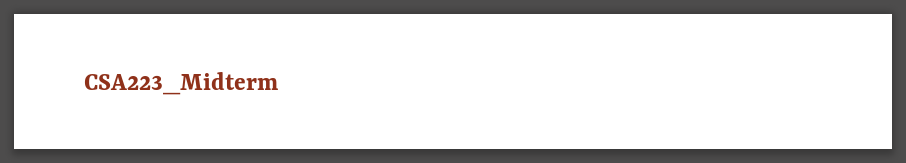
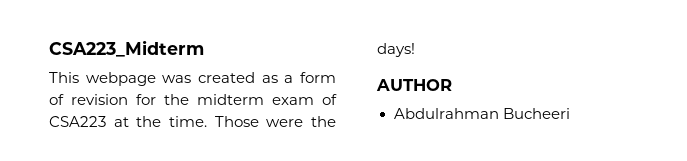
(278, 83) none -> [49,72,336,86] [49,94,337,105] [49,116,336,127] [377,43,415,57] [376,79,452,91] [393,108,570,119] // This webpage was created as a form of revision for the midterm exam of CSA223 at the time. Those were the days! // AUTHOR // Abdulrahman Bucheeri

